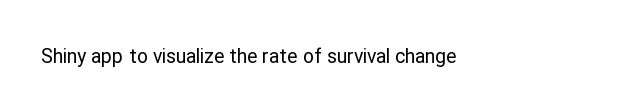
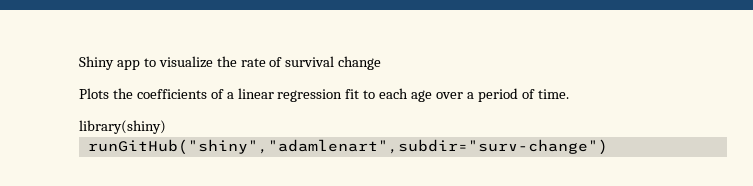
(457, 57) none -> [79,88,569,102] [79,120,166,134] [87,139,608,155] // Plots the coefficients of a linear regression fit to each age over a period of time. // library(shiny) // runGitHub("shiny","adamlenart",subdir="surv-change")

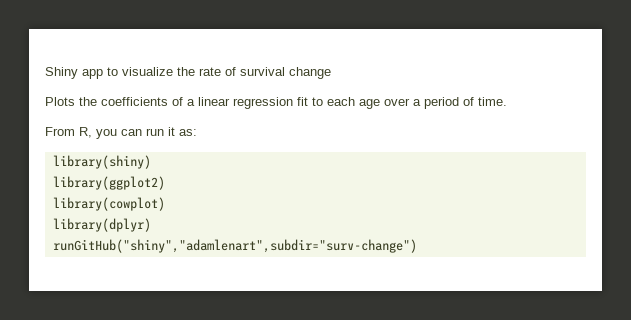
[79,120,166,134] library(shiny) -> [45,127,197,139] [52,155,151,169] [52,176,165,190] [52,197,165,211] [52,218,151,232] From R, you can run it as: // library(shiny) // library(ggplot2) // library(cowplot) // library(dplyr)

